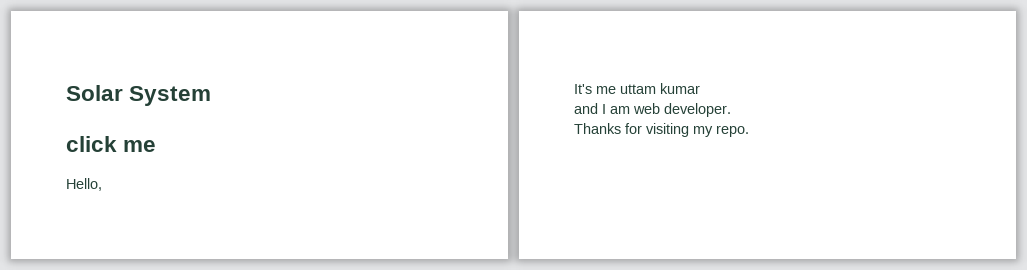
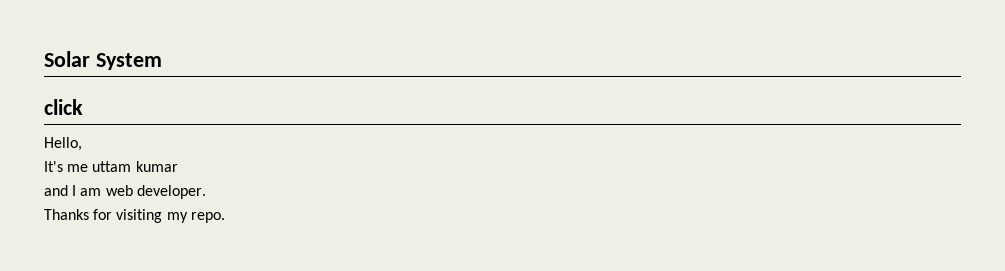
[123,140,157,152] me -> (83, 107) none

